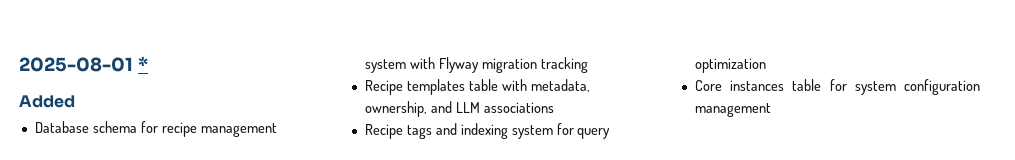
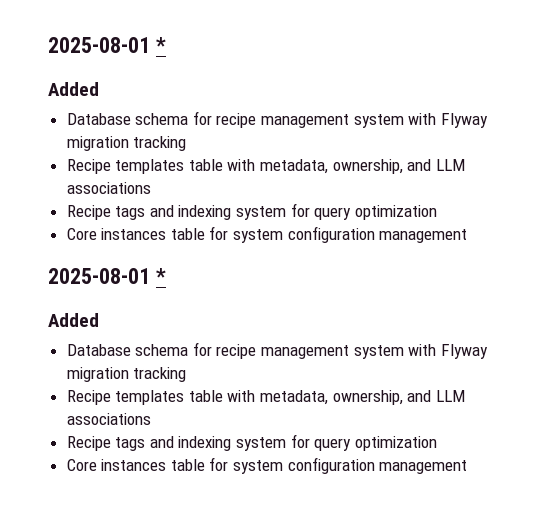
(771, 110) none -> [48,268,166,284] [48,313,99,327] [66,342,488,359] [66,367,187,382] [66,390,465,405] [66,413,151,425] [66,434,437,451] [66,457,468,474] // 2025-08-01 * // Added // Database schema for recipe management system with Flyway migration tracking // Recipe templates table with metadata, ownership, and LLM associations // Recipe tags and indexing system for query optimization // Core instances table for system configuration management

